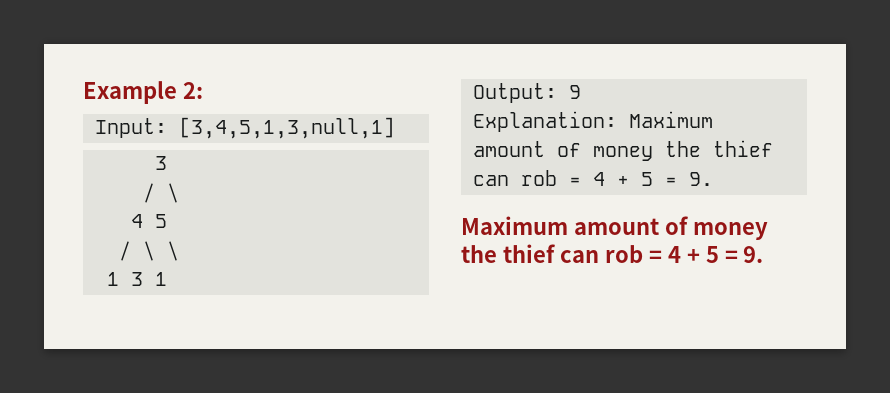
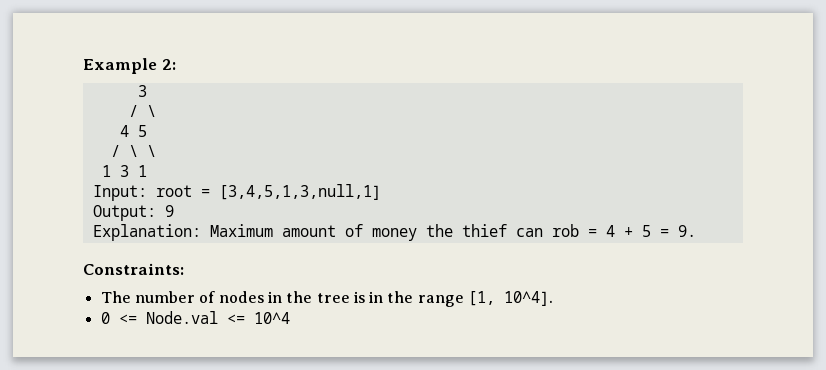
[94,117,395,139] // Input: [3,4,5,1,3,null,1] -> (176, 64) none
(167, 279) none -> [92,184,381,201] // Input: root = [3,4,5,1,3,null,1]
[461,216,768,240] [461,244,764,263] Maximum amount of money the thief can rob = 4 + 5 = 9. -> [83,263,184,275] [100,291,554,307] [100,311,290,324] Constraints: // The number of nodes in the tree is in the range [1, 10^4]. // 0 <= Node.val <= 10^4

